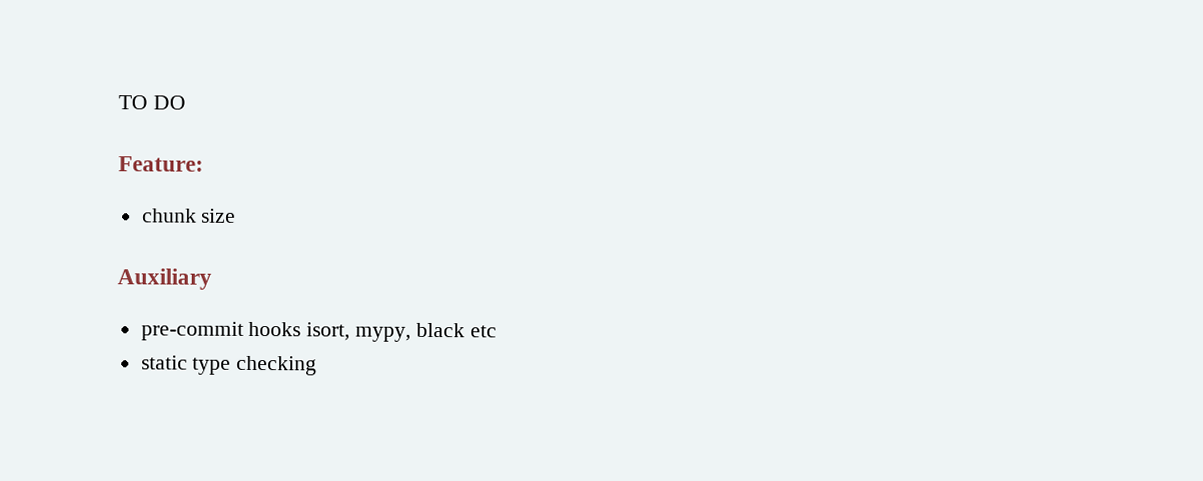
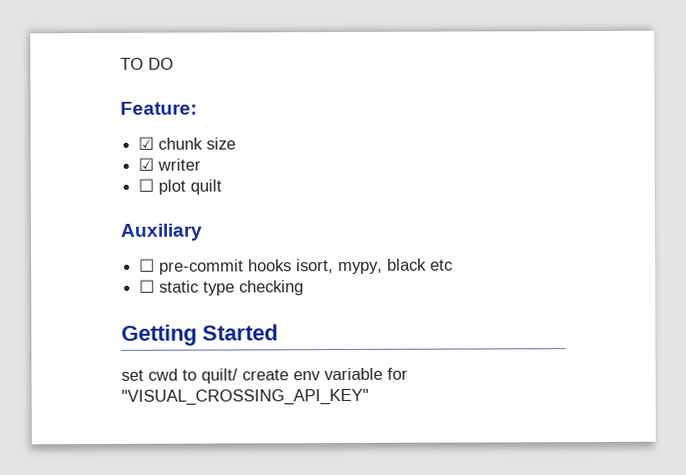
(204, 164) none -> [138,136,155,150] ☑
(237, 215) none -> [138,157,202,171] [138,178,223,195] // ☑ writer // ☐ plot quilt
(212, 279) none -> [139,258,156,272] ☐
(497, 331) none -> [139,279,156,293] ☐
(318, 365) none -> [121,324,278,346] [121,367,408,384] [121,388,369,406] // Getting Started // set cwd to quilt/ create env variable for "VISUAL_CROSSING_API_KEY"

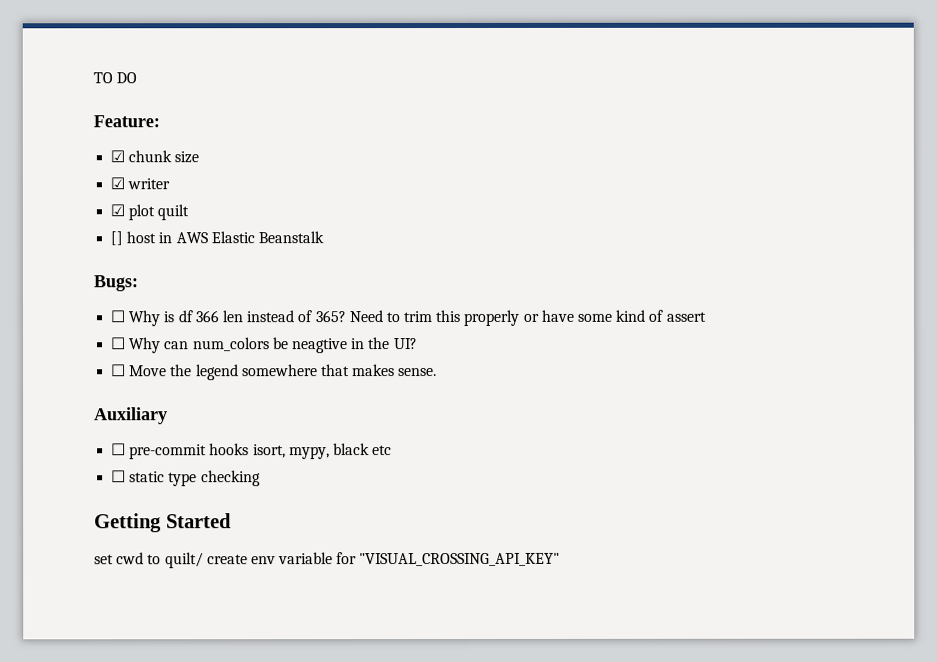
[138,178,155,192] ☐ -> [110,204,126,217] ☑
(223, 187) none -> [110,231,324,246] [93,275,138,292] [110,309,706,327] [111,337,418,354] [111,364,438,381] // [] host in AWS Elastic Beanstalk // Bugs: // ☐ Why is df 366 len instead of 365? Need to trim this properly or have some kind of assert // ☐ Why can num_colors be neagtive in the UI? // ☐ Move the legend somewhere that makes sense.

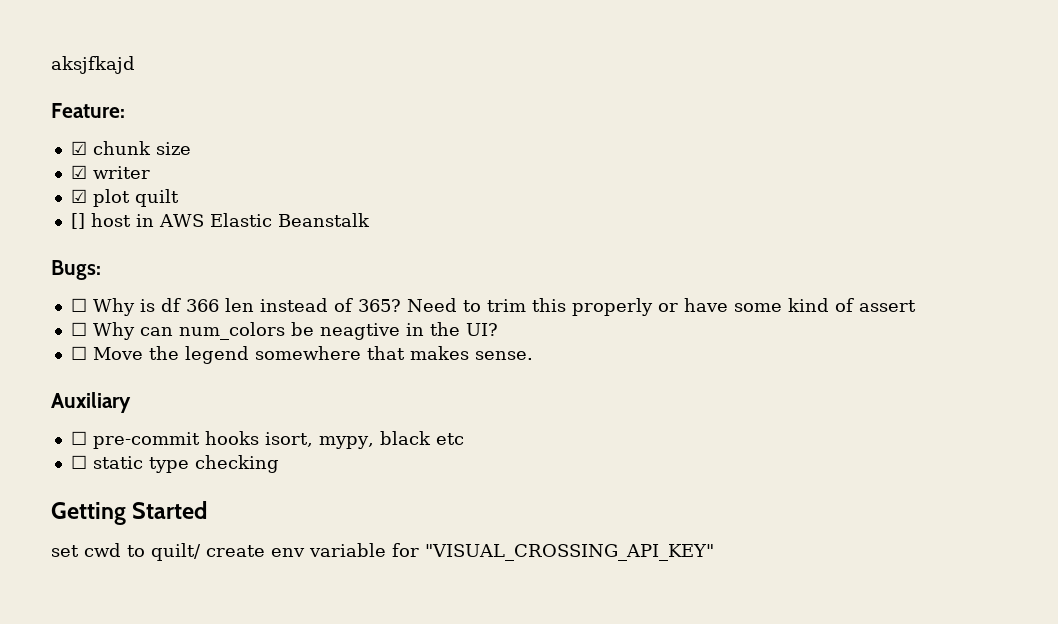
[93,72,138,84] TO DO -> [51,56,135,74] aksjfkajd

